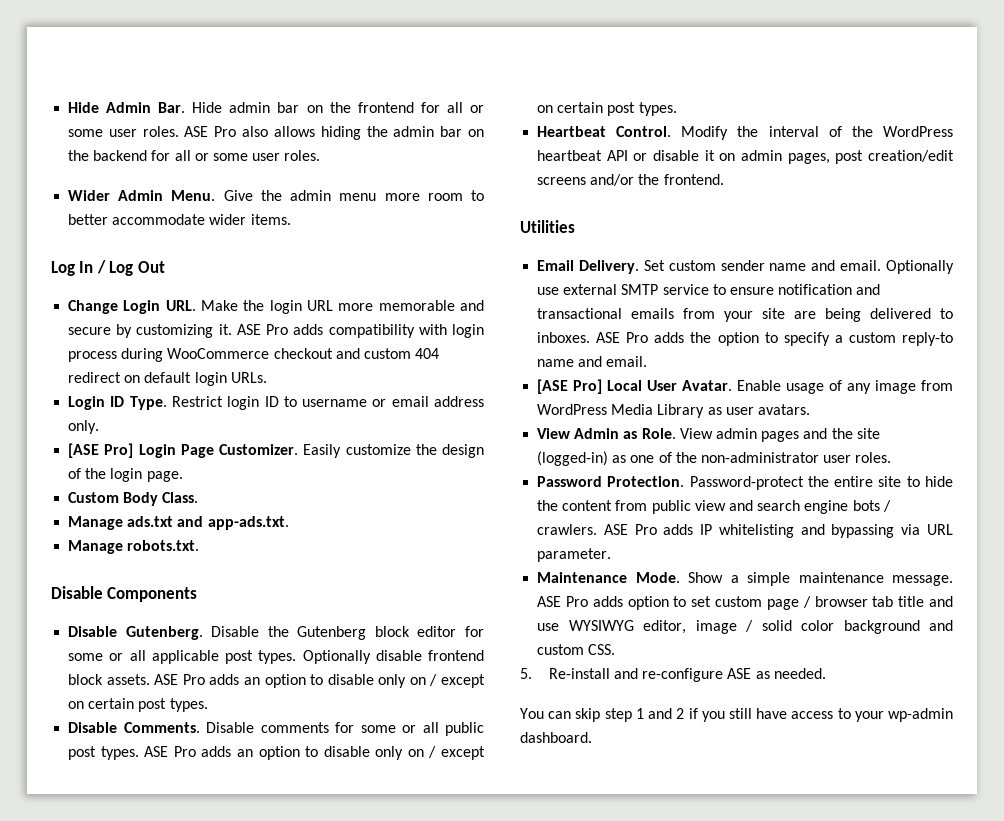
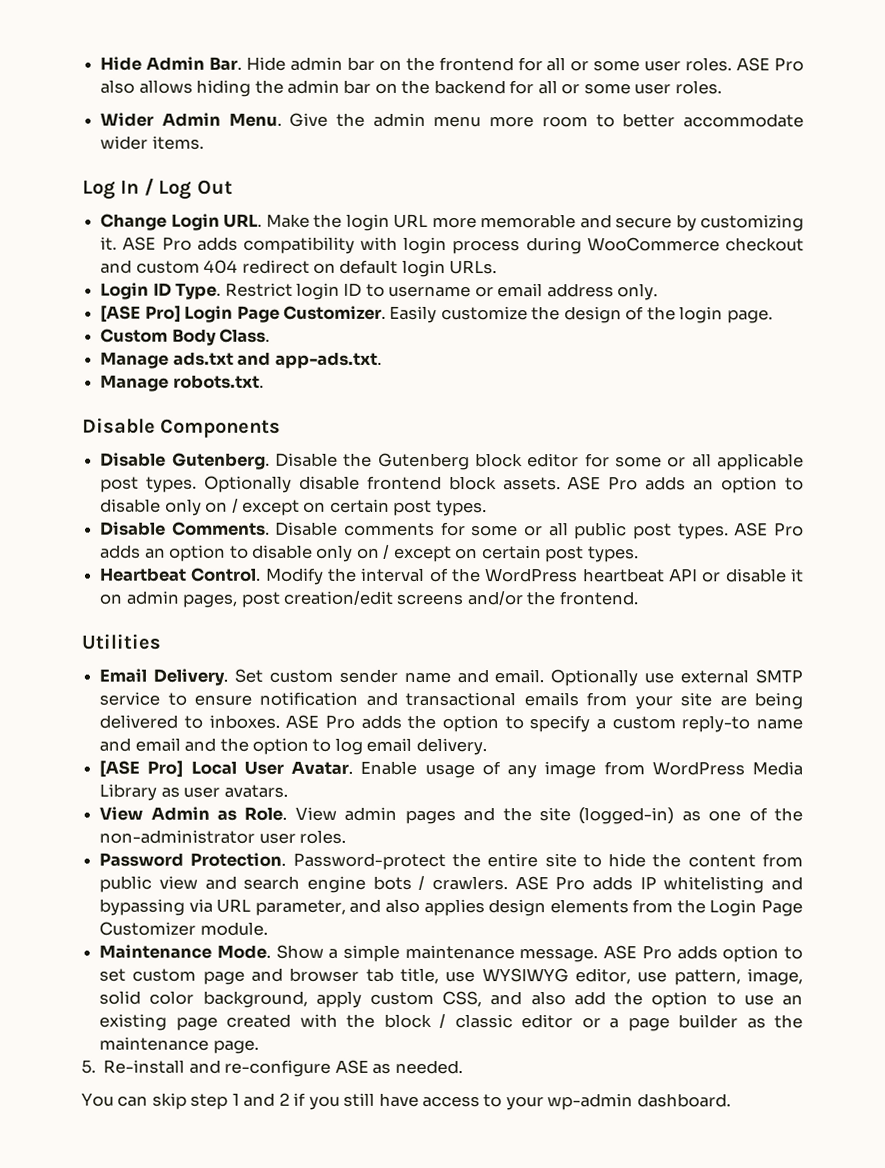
[606,356,648,367] email. -> [134,737,487,756] email and the option to log email delivery.
[537,548,612,562] parameter. -> [254,898,803,917] [99,921,268,936] parameter, and also applies design elements from the Login Page Customizer module.
[802,596,811,608] / -> [251,967,284,982] and
[898,596,953,607] title and -> [400,967,440,984] title,
[695,620,953,634] [537,644,616,655] image / solid color background and custom CSS. -> [637,968,803,986] [99,990,803,1009] [99,1013,804,1032] [99,1036,259,1054] use pattern, image, solid color background, apply custom CSS, and also add the option to use an existing page created with the block / classic editor or a page builder as the maintenance page.

